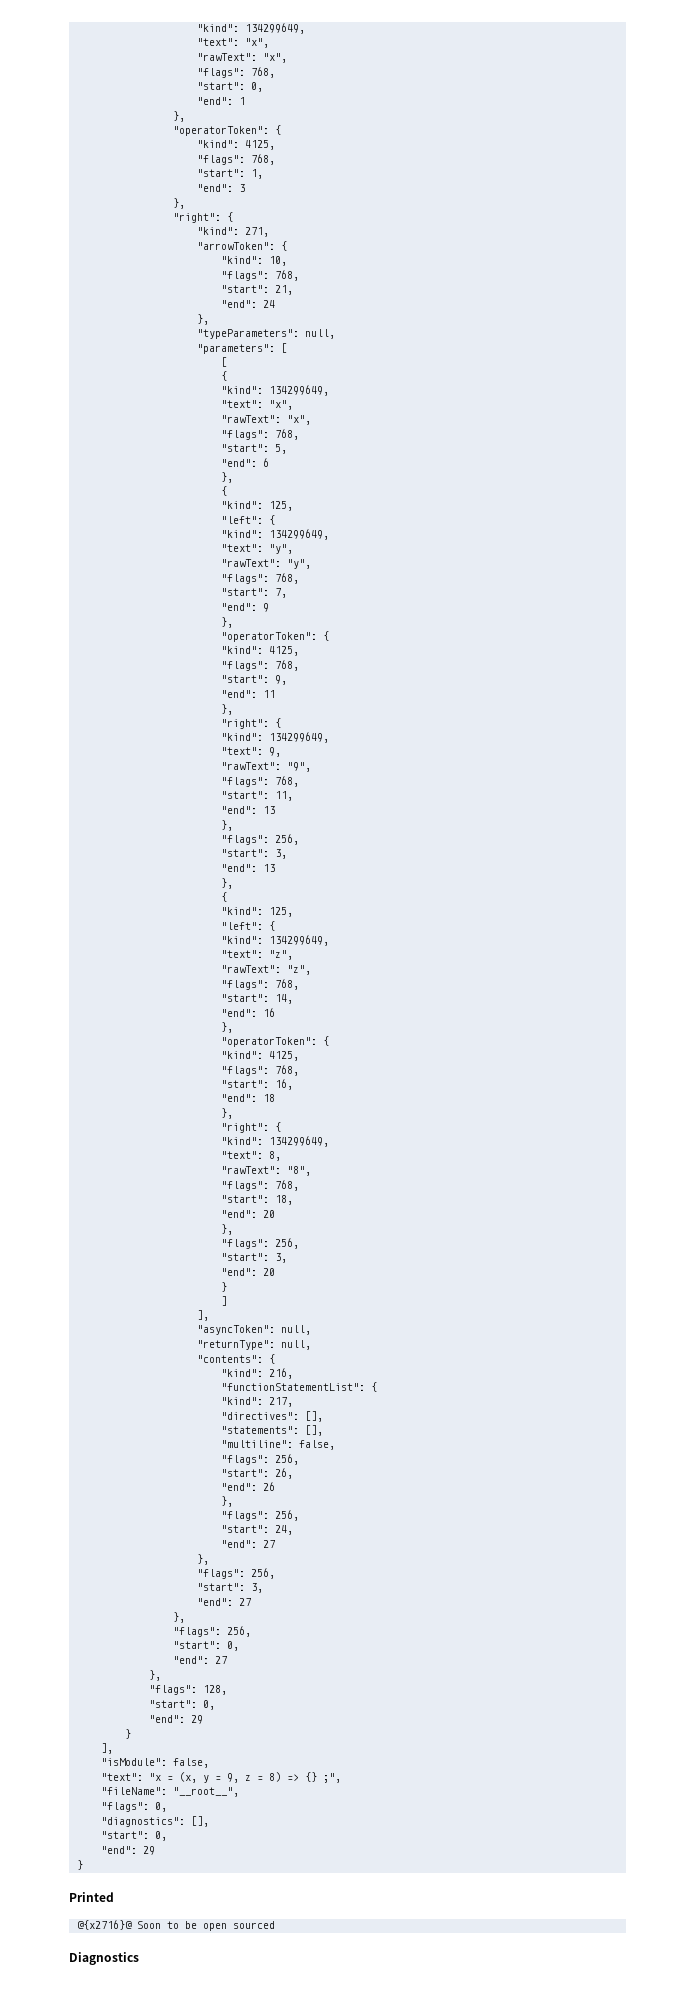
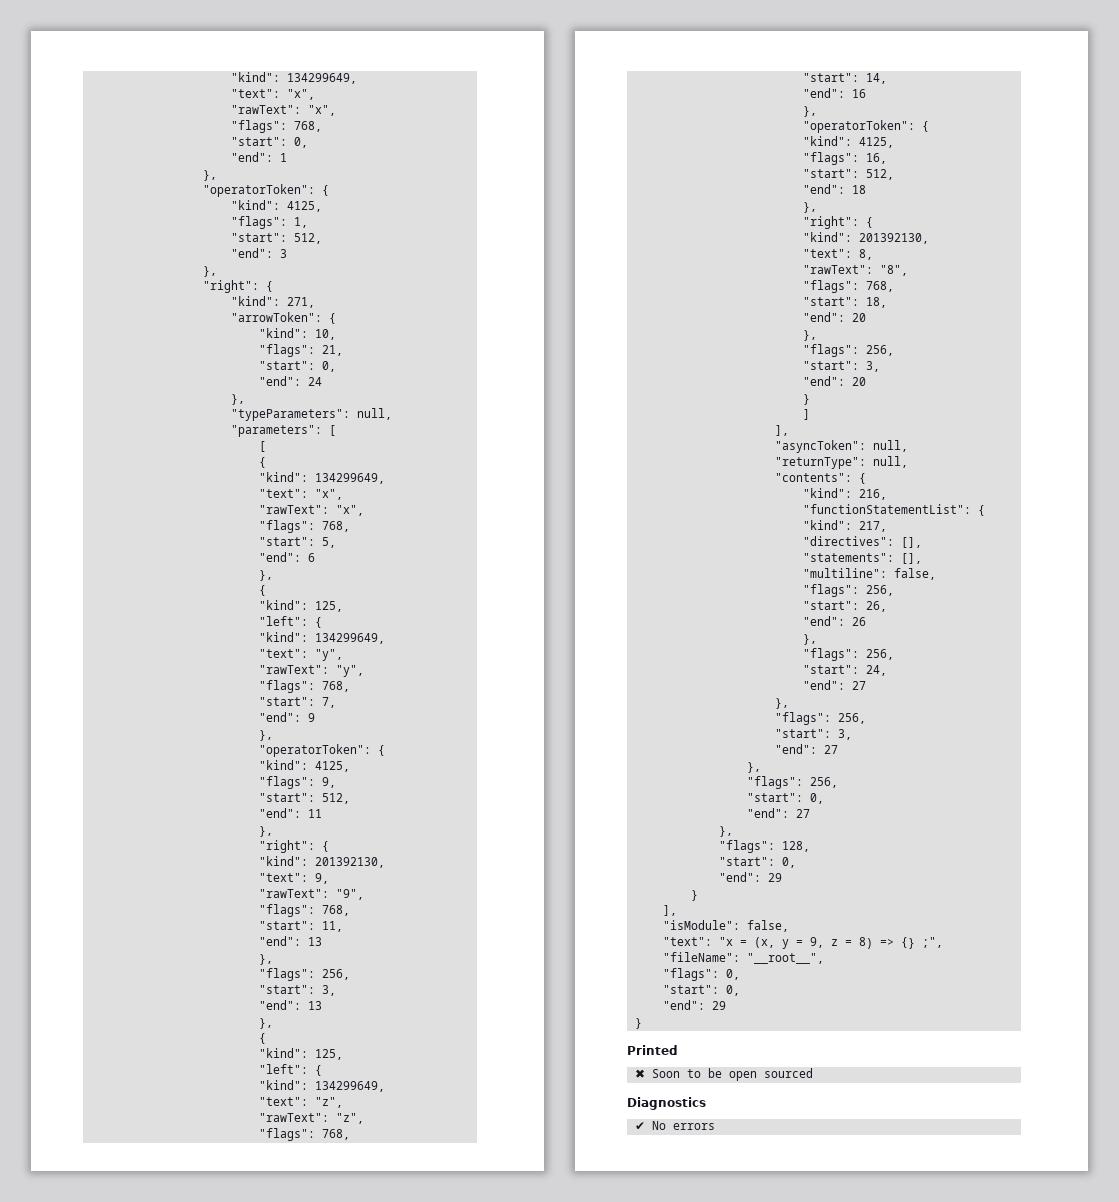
[250,154,275,165] [196,169,263,179] 768, // "start": 1, -> [293,217,308,228] [230,233,322,244] 1, // "start": 512,
[274,270,299,281] [220,285,293,295] 768, // "start": 21, -> [321,345,343,356] [258,361,336,372] 21, // "start": 0,
[274,660,299,671] [220,675,287,685] 768, // "start": 9, -> [321,777,336,788] [258,793,350,804] 9, // "start": 512,
[268,732,329,743] 134299649, -> [314,857,385,868] 201392130,
[274,1065,299,1076] [220,1079,293,1090] 768, // "start": 16, -> [865,153,887,164] [802,169,894,180] 16, // "start": 512,
[268,1136,329,1147] 134299649, -> [858,233,929,244] 201392130,
[100,1816,209,1827] // "diagnostics": [], -> (740, 974) none
[76,1920,132,1930] @{x2716}@ -> [634,1069,645,1078] ✖
(139, 1958) none -> [634,1121,715,1130] // ✔ No errors

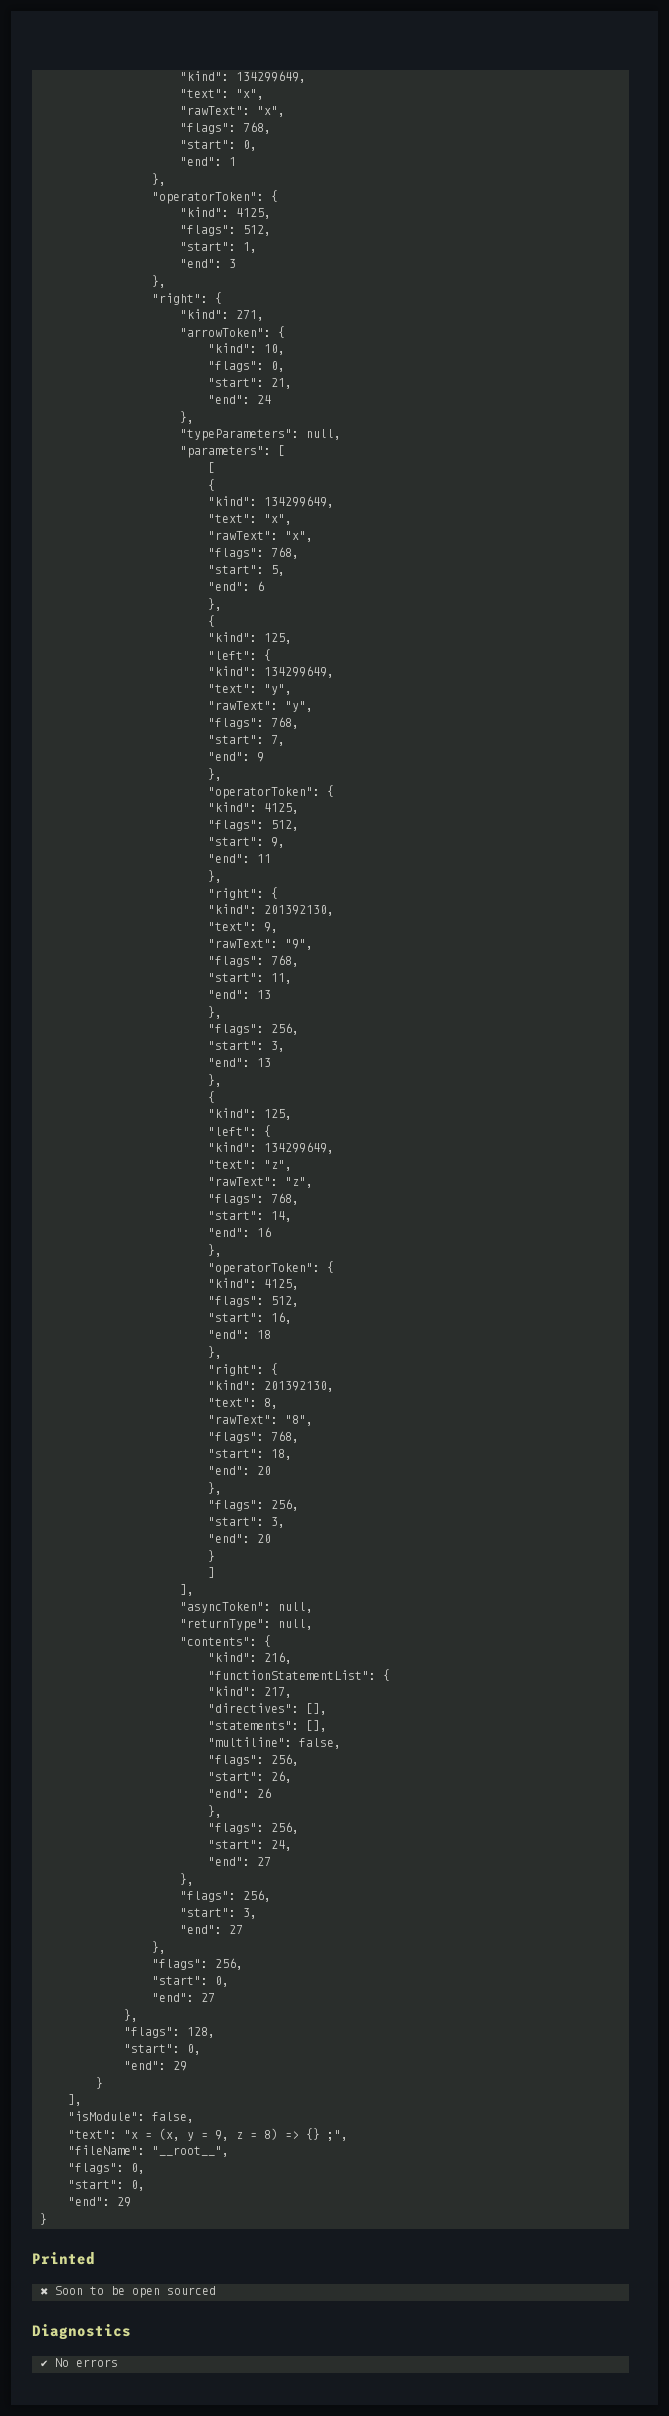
[293,217,308,228] [230,233,322,244] 1, // "start": 512, -> [242,225,271,236] [179,242,257,253] 512, // "start": 1,
[321,345,343,356] [258,361,336,372] 21, // "start": 0, -> [270,361,285,372] [207,378,292,389] 0, // "start": 21,
[321,777,336,788] [258,793,350,804] 9, // "start": 512, -> [270,820,299,831] [207,837,285,848] 512, // "start": 9,
[865,153,887,164] [802,169,894,180] 16, // "start": 512, -> [270,1296,299,1307] [207,1312,292,1324] 512, // "start": 16,

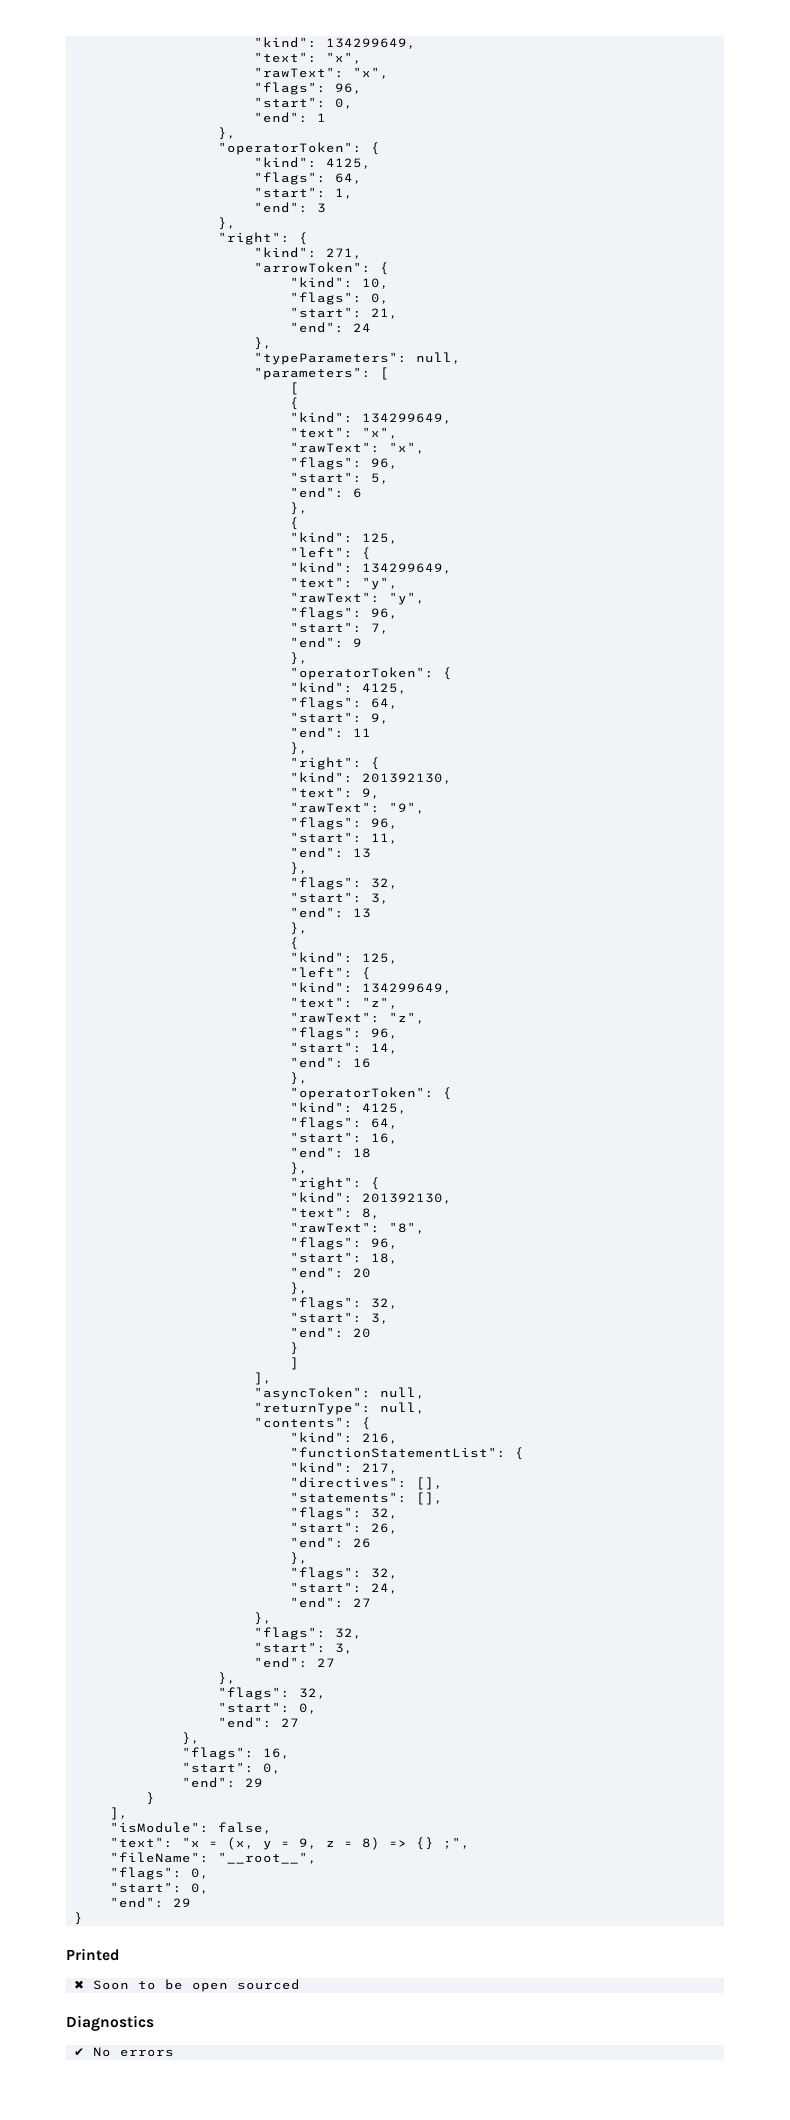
[179,71,306,83] [179,89,264,100] [179,106,285,117] [179,122,271,134] "kind": 134299649, // "text": "x", // "rawText": "x", // "flags": 768, -> [253,37,416,49] [253,52,362,64] [253,67,389,79] [253,82,362,95] "kind": 134299649, // "text": "x", // "rawText": "x", // "flags": 96,
[242,225,271,236] 512, -> [334,173,362,184] 64,
[270,547,299,559] 768, -> [370,458,398,469] 96,
[270,717,299,729] 768, -> [370,608,398,619] 96,
[270,820,299,831] 512, -> [370,698,398,709] 64,
[270,955,299,967] 768, -> [370,818,398,829] 96,
[270,1023,299,1035] 256, -> [370,878,398,889] 32,
[270,1193,299,1205] 768, -> [370,1028,398,1039] 96,
[270,1296,299,1307] 512, -> [370,1118,398,1129] 64,
[270,1431,299,1443] 768, -> [370,1238,398,1249] 96,
[270,1499,299,1511] 256, -> [370,1298,398,1309] 32,
[207,1737,341,1749] [207,1754,299,1766] // "multiline": false, // "flags": 256, -> [289,1507,398,1520] // "flags": 32,
[270,1822,299,1834] 256, -> [370,1568,398,1579] 32,
[242,1890,271,1902] 256, -> [334,1628,362,1639] 32,
[214,1958,243,1970] 256, -> [298,1688,326,1699] 32,
[186,2027,215,2038] 128, -> [262,1748,290,1759] 16,

